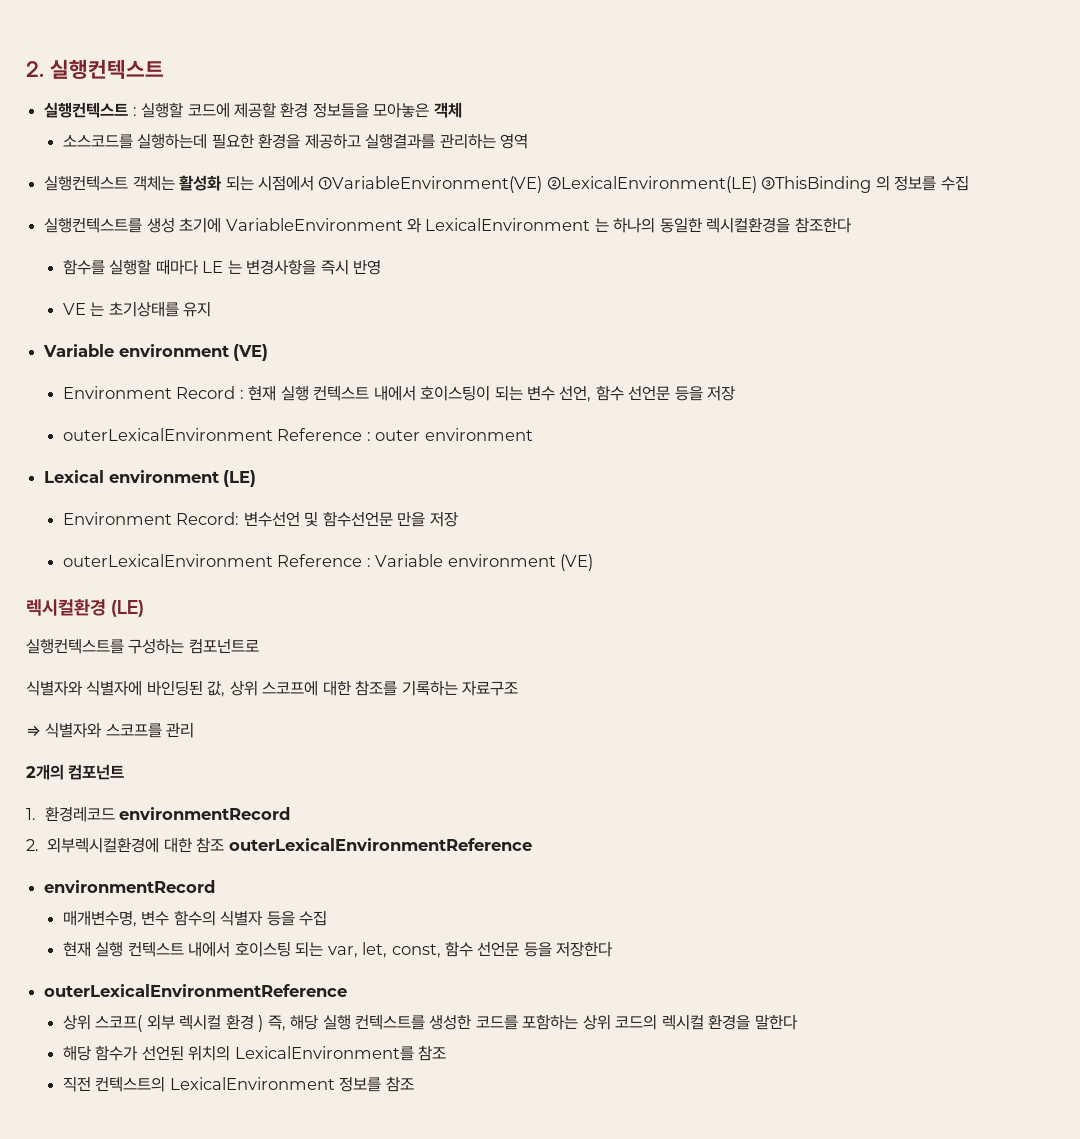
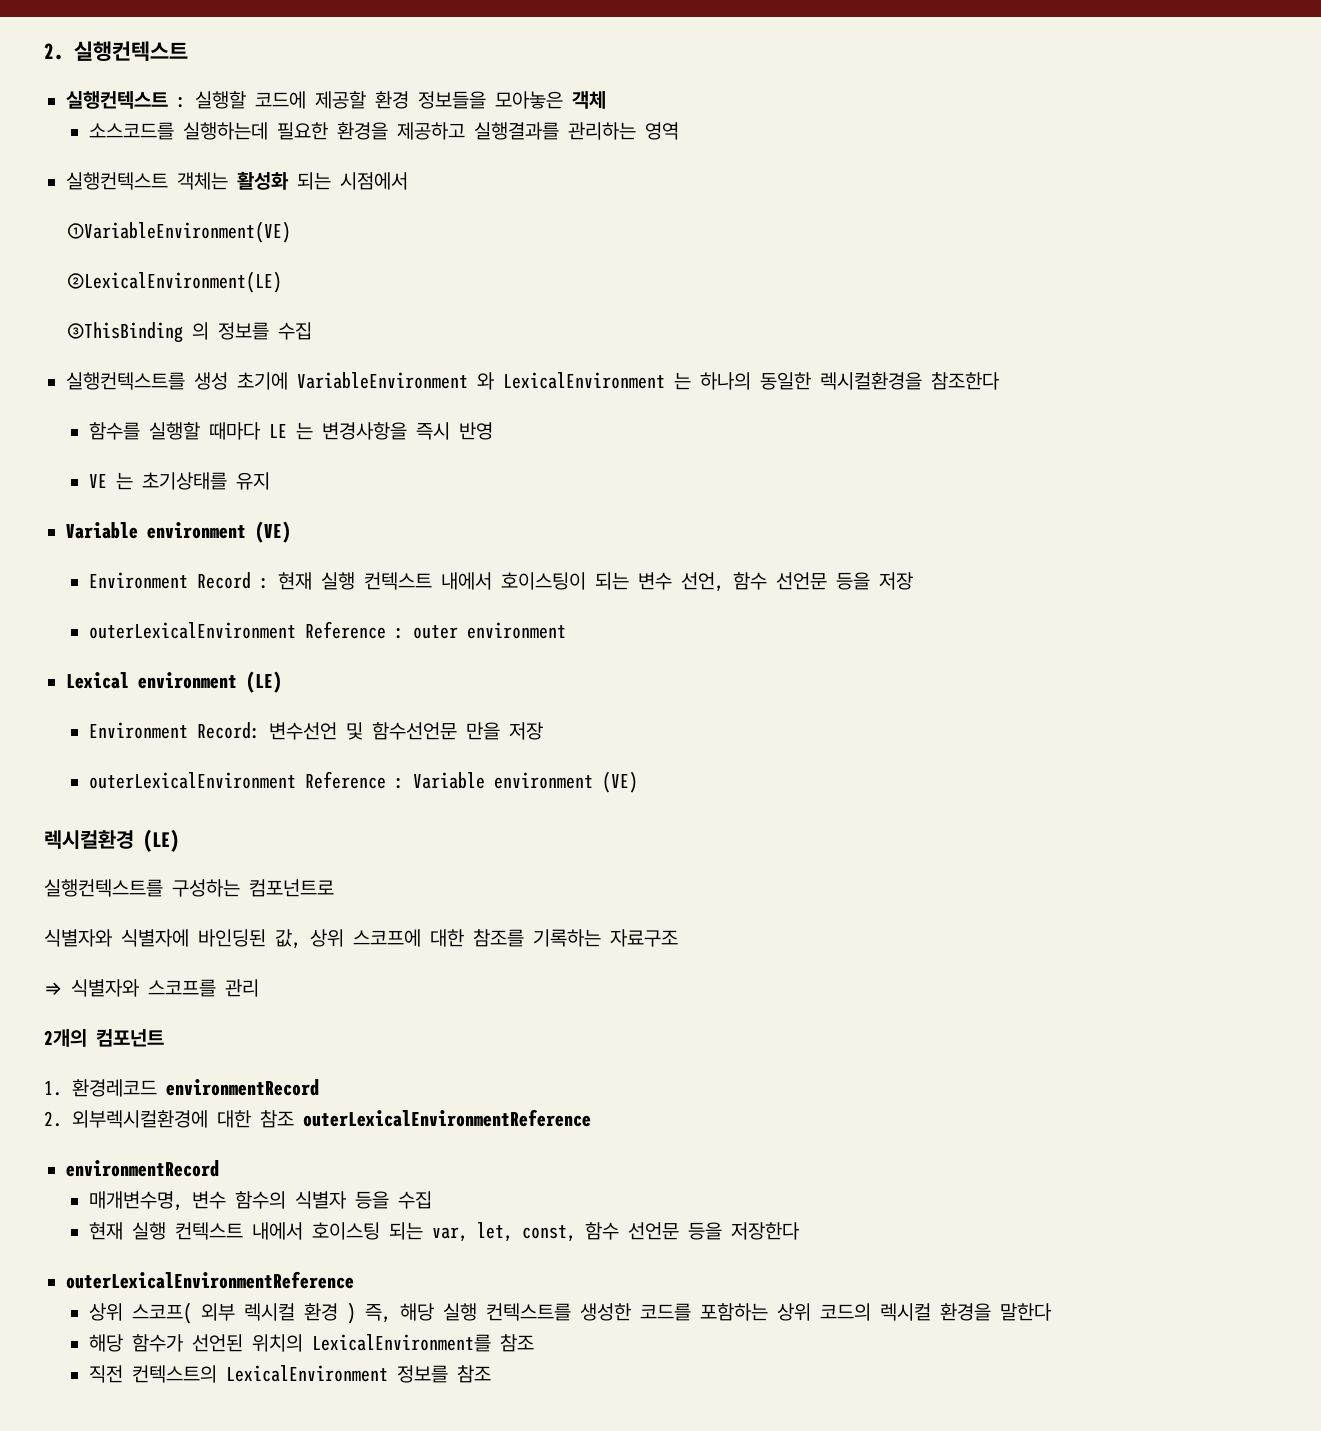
(314, 183) none -> (408, 181) //
(543, 184) none -> (292, 232) //
(757, 184) none -> (283, 282) //

